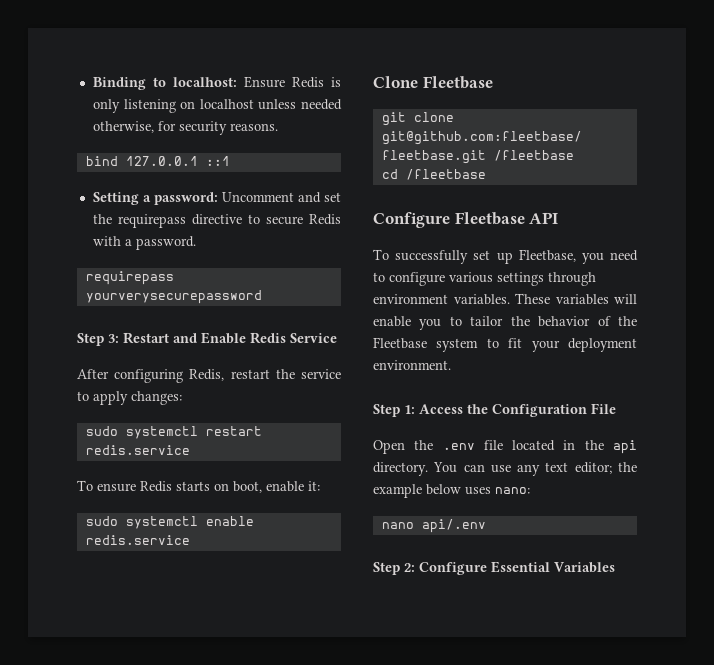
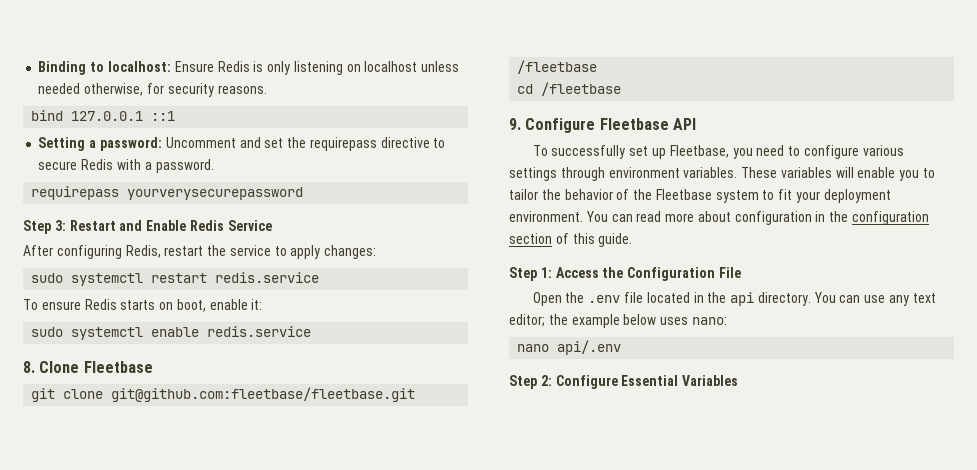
(190, 540) none -> [23,361,35,373] 8.
(486, 174) none -> [509,118,521,130] 9.
(451, 365) none -> [585,211,930,225] [509,233,633,247] You can read more about configuration in the configuration section of this guide.

